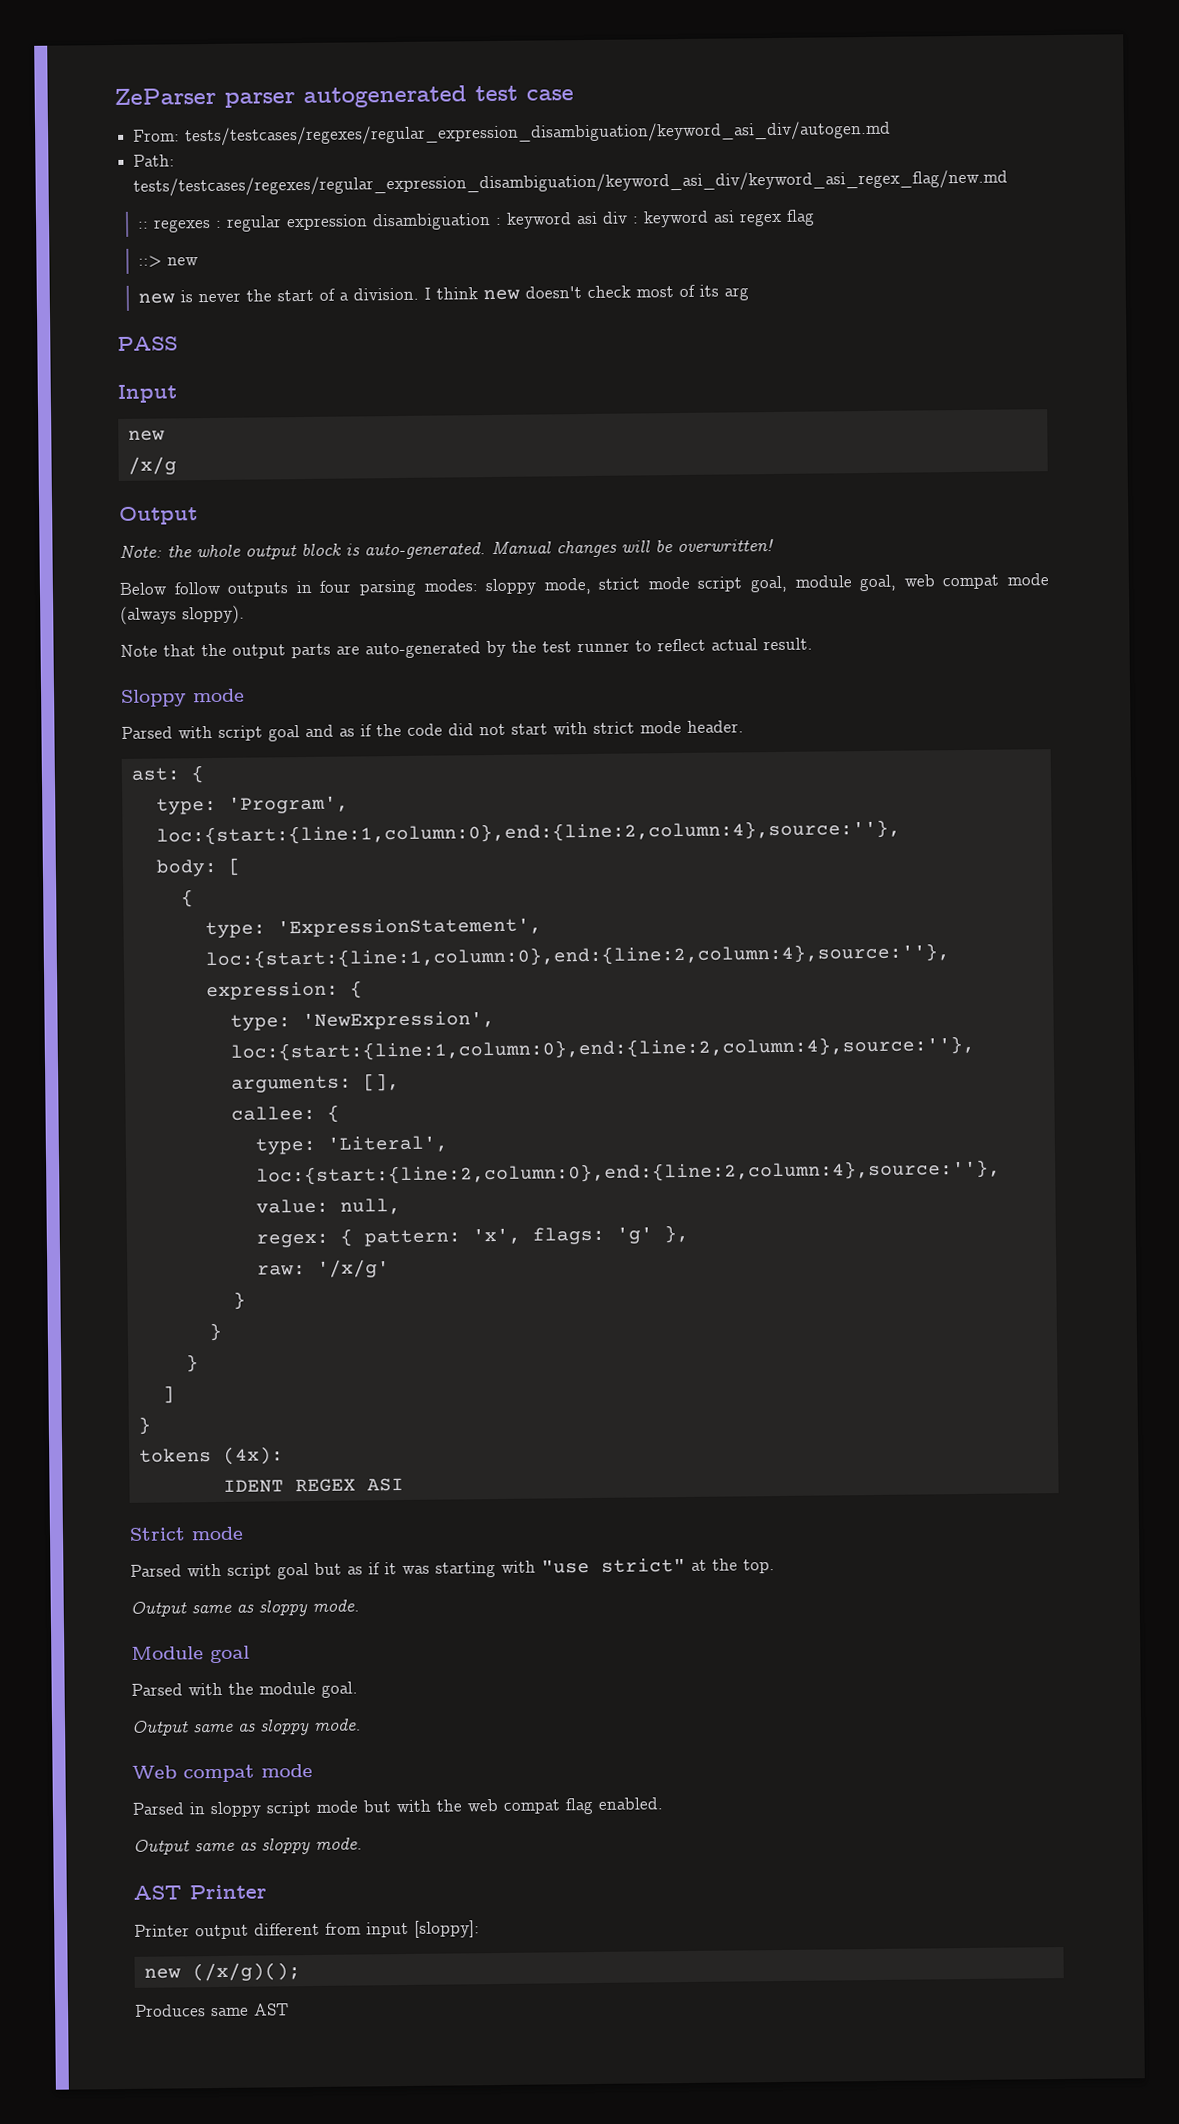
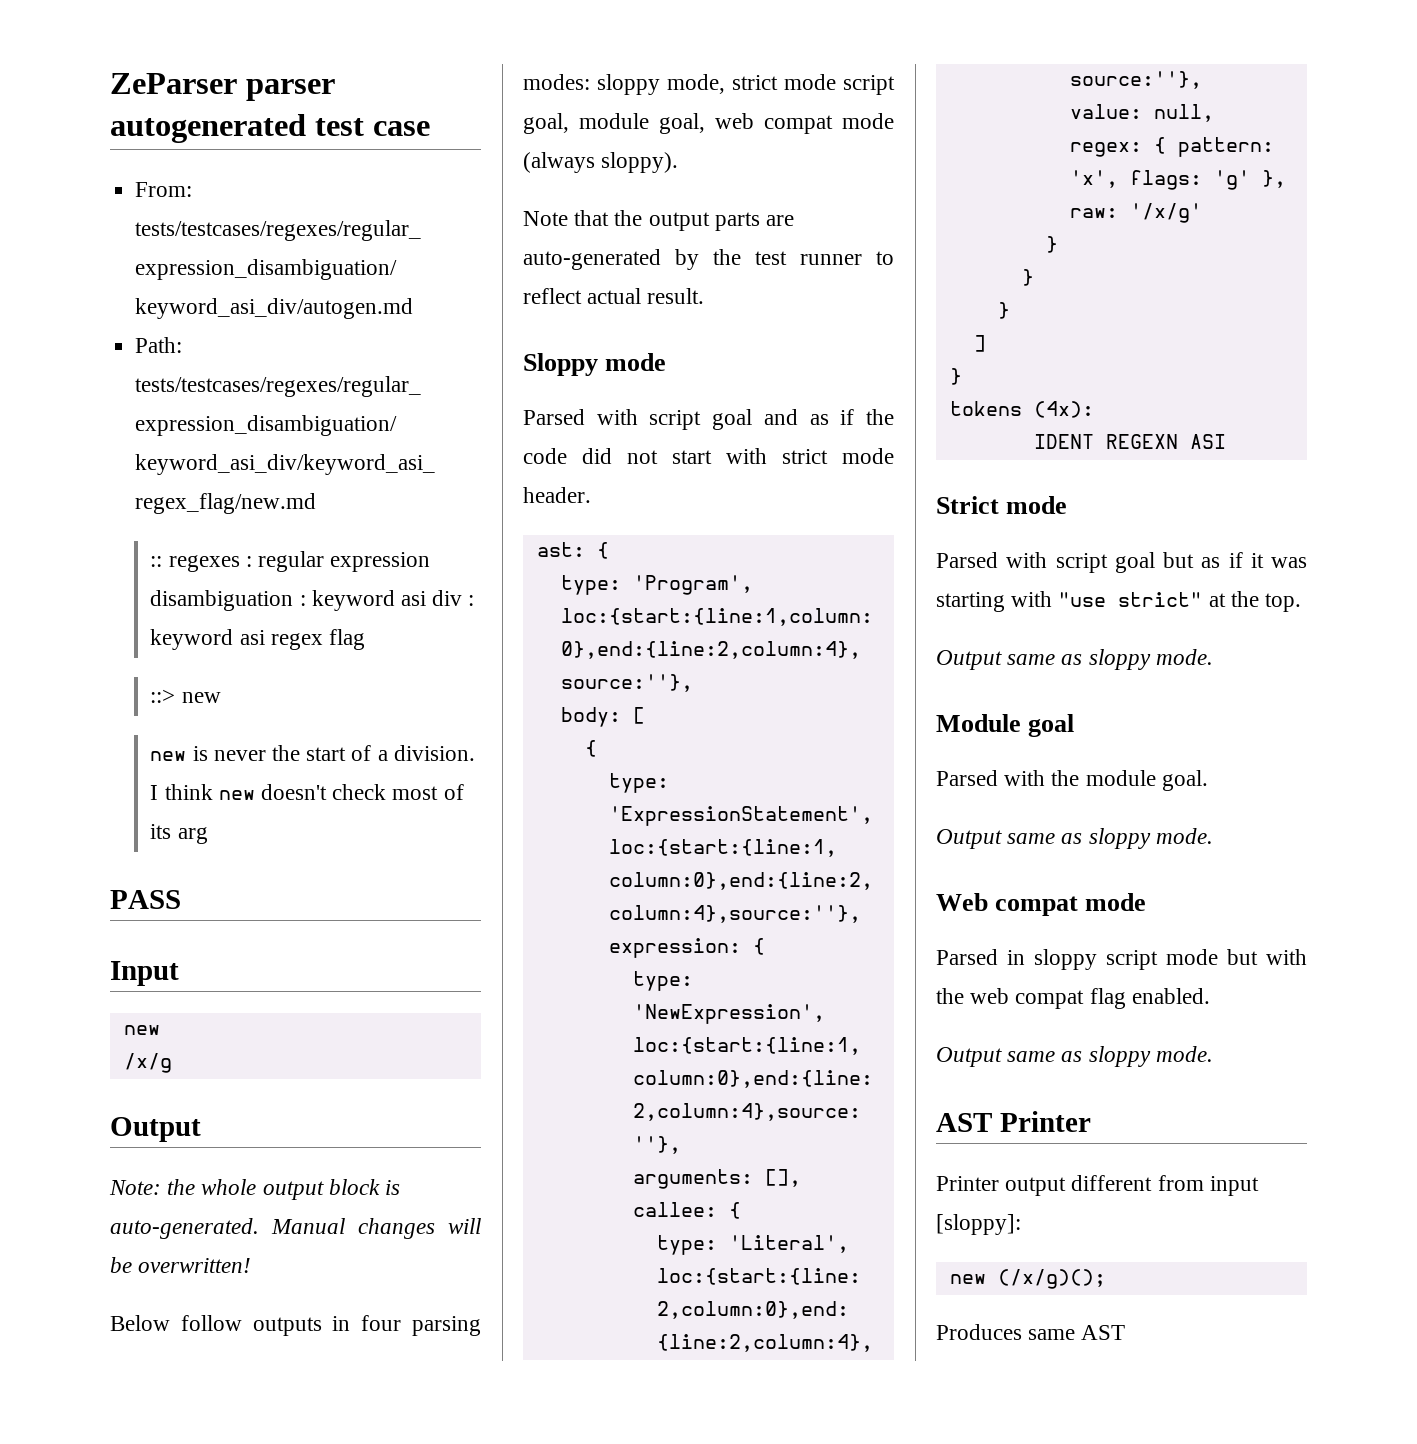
[294,1478,356,1493] REGEX -> [1105,434,1178,449] REGEXN

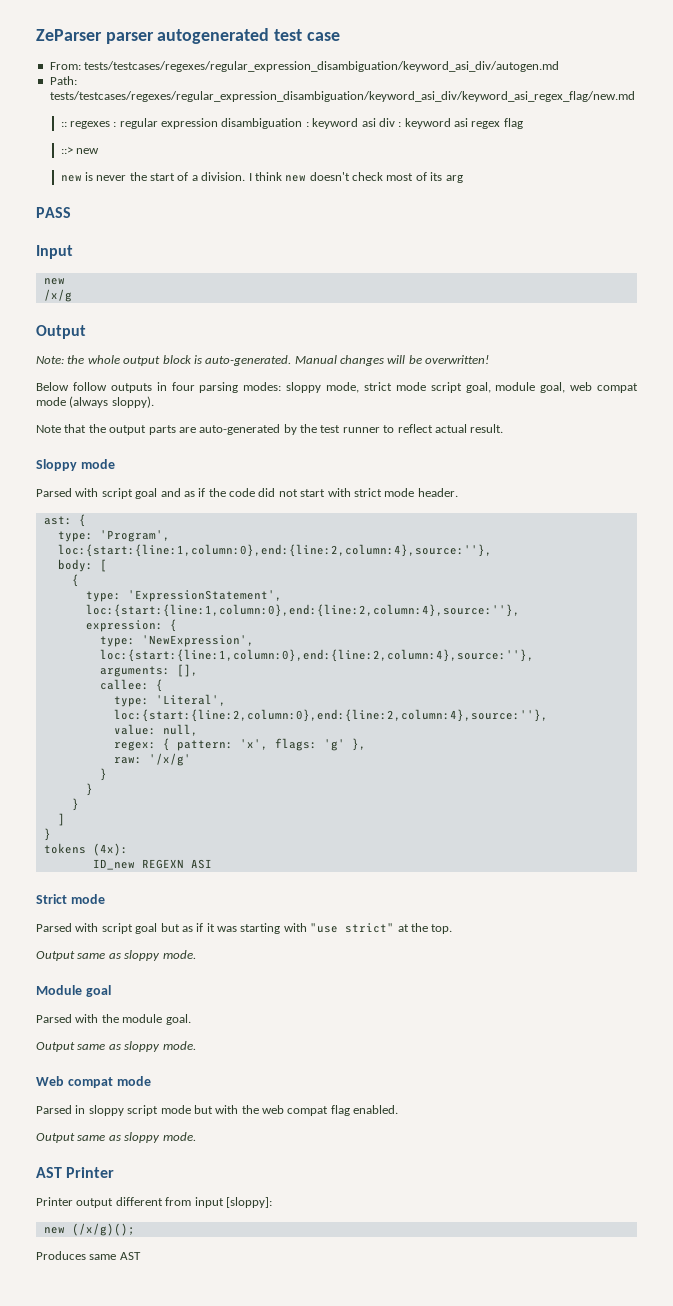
[1033,434,1094,449] IDENT -> [92,859,135,870] ID_new

